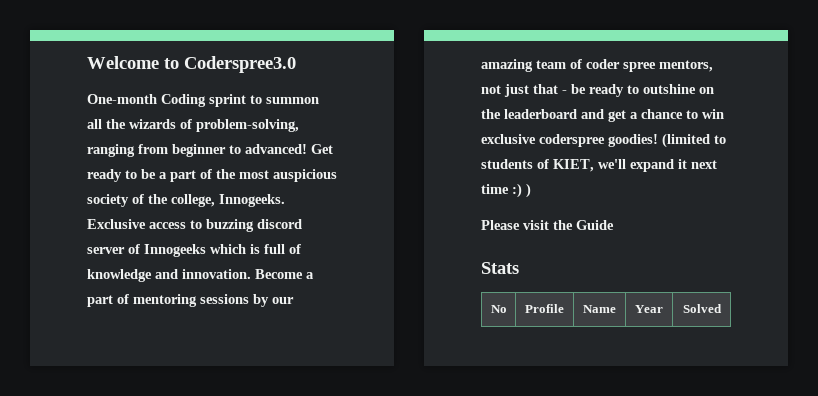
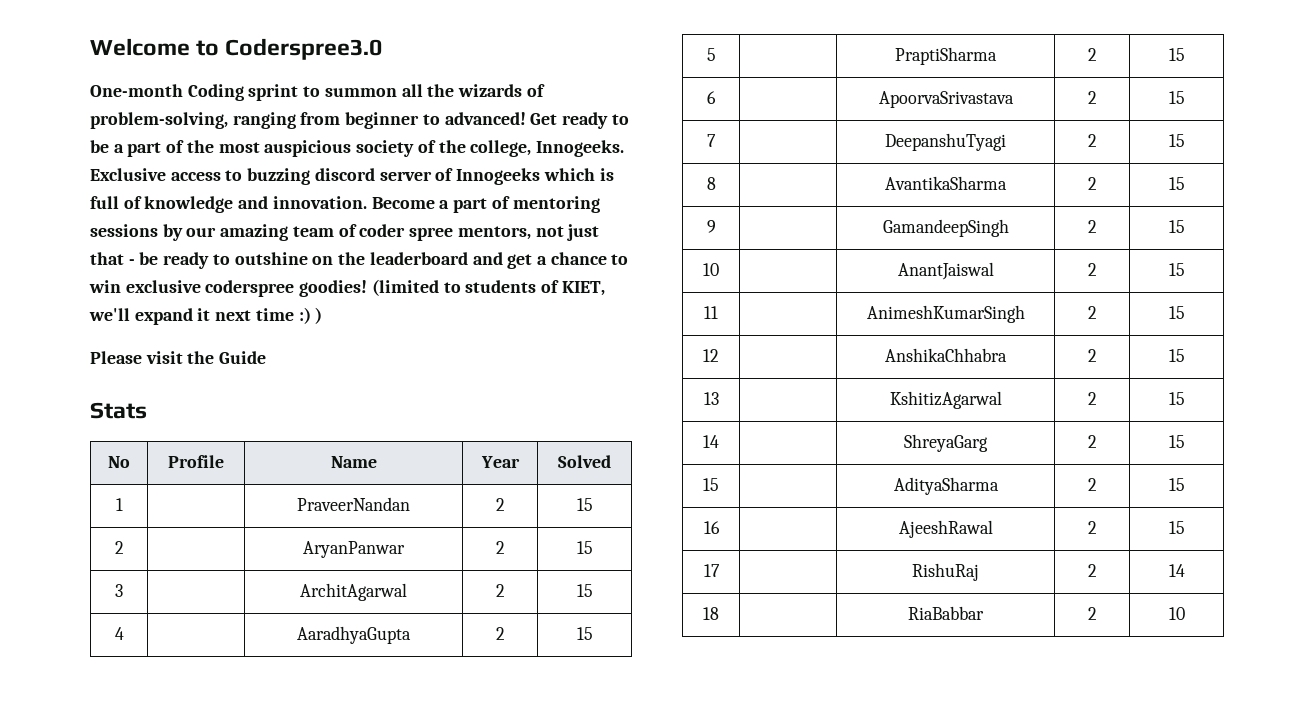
(722, 308) none -> [115,498,123,511] [297,497,410,511] [495,498,505,511] [576,498,593,511] [114,541,124,554] [303,541,405,558] [495,541,505,554] [576,541,593,554] [115,584,123,597] [300,583,407,601] [495,584,505,597] [576,584,593,597] [114,627,124,640] [297,626,411,644] [495,627,505,640] [576,627,593,640] [706,48,716,61] [895,47,997,65] [1087,48,1097,61] [1168,48,1185,61] [707,91,716,104] [878,91,1014,108] [1087,91,1097,104] [1168,91,1185,104] [707,134,716,147] [885,133,1006,151] [1087,134,1097,147] [1168,134,1185,147] [706,177,716,190] [885,176,1007,190] [1087,177,1097,190] [1168,177,1185,190] [706,220,716,233] [882,219,1009,237] [1087,220,1097,233] [1168,220,1185,233] [703,263,719,276] [897,262,994,280] [1087,263,1097,276] [1168,263,1185,276] [704,306,718,319] [866,305,1025,323] [1087,306,1097,319] [1168,306,1185,319] [703,349,719,362] [885,348,1007,362] [1087,349,1097,362] [1168,349,1185,362] [703,392,719,405] [889,391,1002,409] [1087,392,1097,405] [1168,392,1185,405] [703,435,719,448] [904,434,988,452] [1087,435,1097,448] [1168,435,1185,448] [703,478,719,491] [893,477,999,495] [1087,478,1097,491] [1168,478,1185,491] [703,521,720,534] [898,520,993,538] [1087,521,1097,534] [1168,521,1185,534] [703,564,720,577] [912,563,979,581] [1087,564,1097,577] [1168,564,1185,577] [703,607,719,620] [908,606,984,620] [1087,607,1097,620] [1168,607,1185,620] // 1 | | PraveerNandan | 2 | 15 // 2 | | AryanPanwar | 2 | 15 // 3 | | ArchitAgarwal | 2 | 15 // 4 | | AaradhyaGupta | 2 | 15 // 5 | | PraptiSharma | 2 | 15 // 6 | | ApoorvaSrivastava | 2 | 15 // 7 | | DeepanshuTyagi | 2 | 15 // 8 | | AvantikaSharma | 2 | 15 // 9 | | GamandeepSingh | 2 | 15 // 10 | | AnantJaiswal | 2 | 15 // 11 | | AnimeshKumarSingh | 2 | 15 // 12 | | AnshikaChhabra | 2 | 15 // 13 | | KshitizAgarwal | 2 | 15 // 14 | | ShreyaGarg | 2 | 15 // 15 | | AdityaSharma | 2 | 15 // 16 | | AjeeshRawal | 2 | 15 // 17 | | RishuRaj | 2 | 14 // 18 | | RiaBabbar | 2 | 10

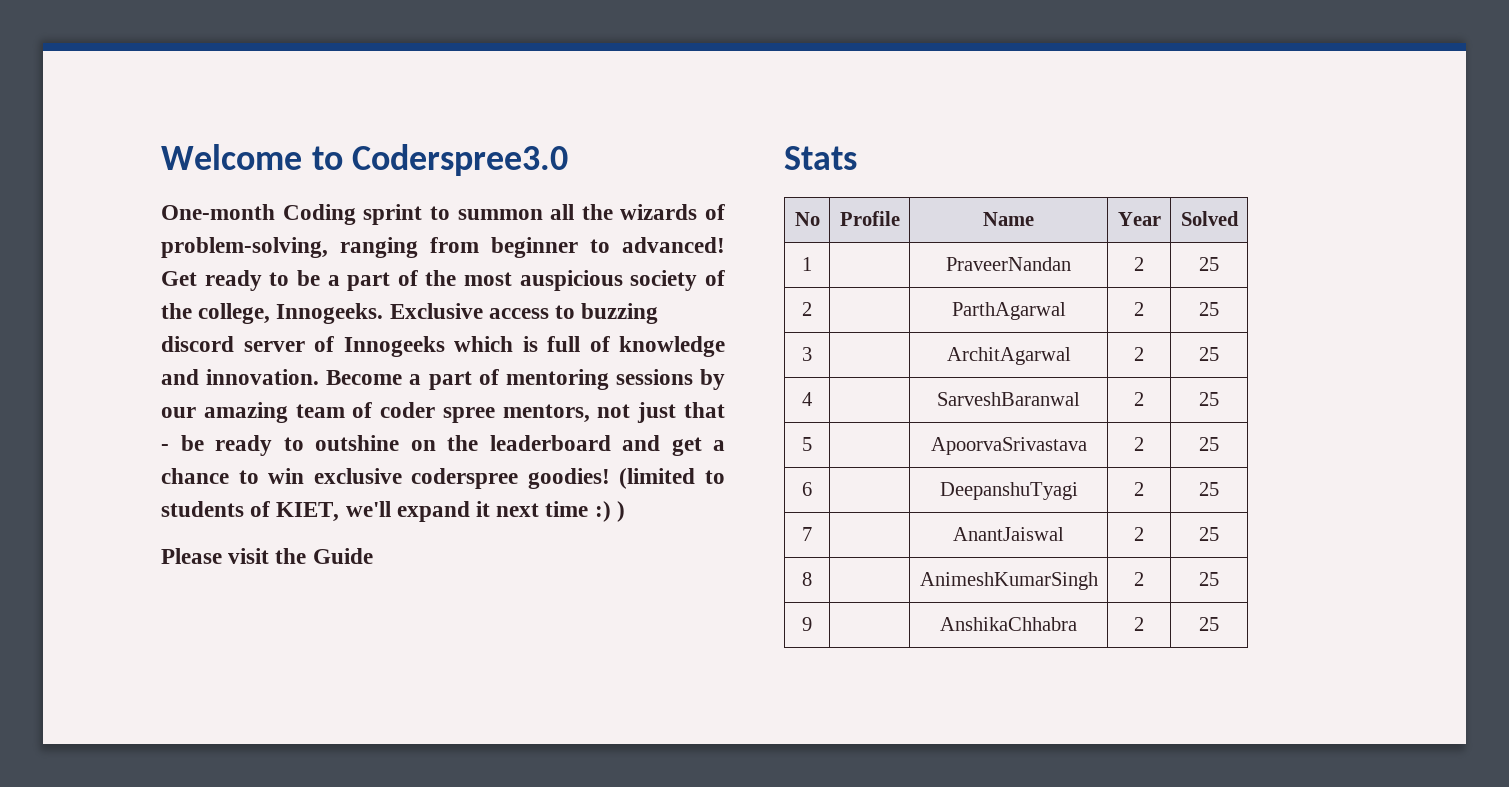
[576,498,593,511] 15 -> [1199,257,1219,271] 25
[303,541,405,558] [495,541,505,554] [576,541,593,554] AryanPanwar | 2 | 15 -> [951,302,1066,320] [1134,302,1144,316] [1199,302,1219,316] ParthAgarwal | 2 | 25
[576,584,593,597] 15 -> [1199,347,1219,361] 25
[297,626,411,644] [495,627,505,640] [576,627,593,640] AaradhyaGupta | 2 | 15 -> [937,392,1080,406] [1134,392,1144,406] [1199,392,1219,406] SarveshBaranwal | 2 | 25
[895,47,997,65] [1087,48,1097,61] [1168,48,1185,61] [707,91,716,104] | PraptiSharma | 2 | 15 // 6 | -> (812, 444) none
[1168,91,1185,104] [707,134,716,147] 15 // 7 -> [1199,437,1219,451] [802,482,812,496] 25 // 6
[1168,134,1185,147] [706,177,716,190] [885,176,1007,190] [1087,177,1097,190] [1168,177,1185,190] [706,220,716,233] [882,219,1009,237] [1087,220,1097,233] [1168,220,1185,233] [703,263,719,276] 15 // 8 | | AvantikaSharma | 2 | 15 // 9 | | GamandeepSingh | 2 | 15 // 10 -> [1199,482,1219,496] [802,527,812,541] 25 // 7
[1168,263,1185,276] [704,306,718,319] 15 // 11 -> [1199,527,1219,541] [802,572,812,586] 25 // 8
[1168,306,1185,319] [703,349,719,362] 15 // 12 -> [1199,572,1219,586] [802,617,812,631] 25 // 9
[1168,349,1185,362] [703,392,719,405] [889,391,1002,409] [1087,392,1097,405] [1168,392,1185,405] [703,435,719,448] [904,434,988,452] [1087,435,1097,448] [1168,435,1185,448] [703,478,719,491] [893,477,999,495] [1087,478,1097,491] [1168,478,1185,491] [703,521,720,534] [898,520,993,538] [1087,521,1097,534] [1168,521,1185,534] [703,564,720,577] [912,563,979,581] [1087,564,1097,577] [1168,564,1185,577] [703,607,719,620] [908,606,984,620] [1087,607,1097,620] [1168,607,1185,620] 15 // 13 | | KshitizAgarwal | 2 | 15 // 14 | | ShreyaGarg | 2 | 15 // 15 | | AdityaSharma | 2 | 15 // 16 | | AjeeshRawal | 2 | 15 // 17 | | RishuRaj | 2 | 14 // 18 | | RiaBabbar | 2 | 10 -> [1199,617,1219,631] 25

